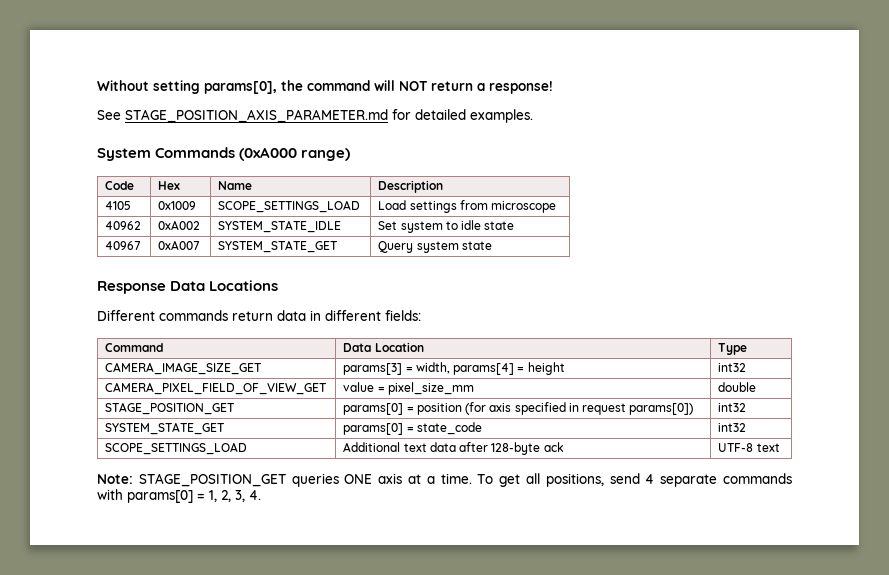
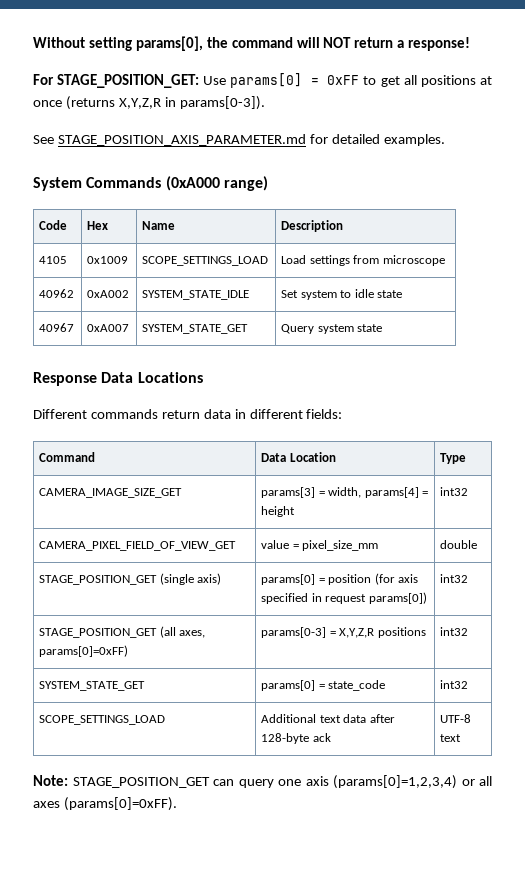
(553, 87) none -> [33,73,492,88] [33,96,265,110] // For STAGE_POSITION_GET: Use params[0] = 0xFF to get all positions at once (returns X,Y,Z,R in params[0-3]).
(236, 408) none -> [159,573,222,585] (single axis)
(747, 407) none -> [39,626,206,638] [39,645,129,657] [261,627,426,638] [440,627,469,636] // STAGE_POSITION_GET (all axes, params[0]=0xFF) | params[0-3] = X,Y,Z,R positions | int32
[291,473,792,487] [97,489,261,503] queries ONE axis at a time. To get all positions, send 4 separate commands with params[0] = 1, 2, 3, 4. -> [213,775,492,789] [33,797,177,811] can query one axis (params[0]=1,2,3,4) or all axes (params[0]=0xFF).

